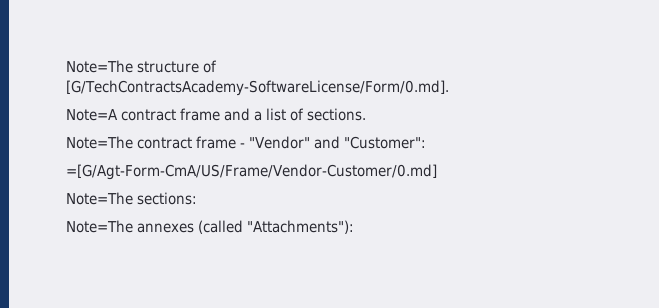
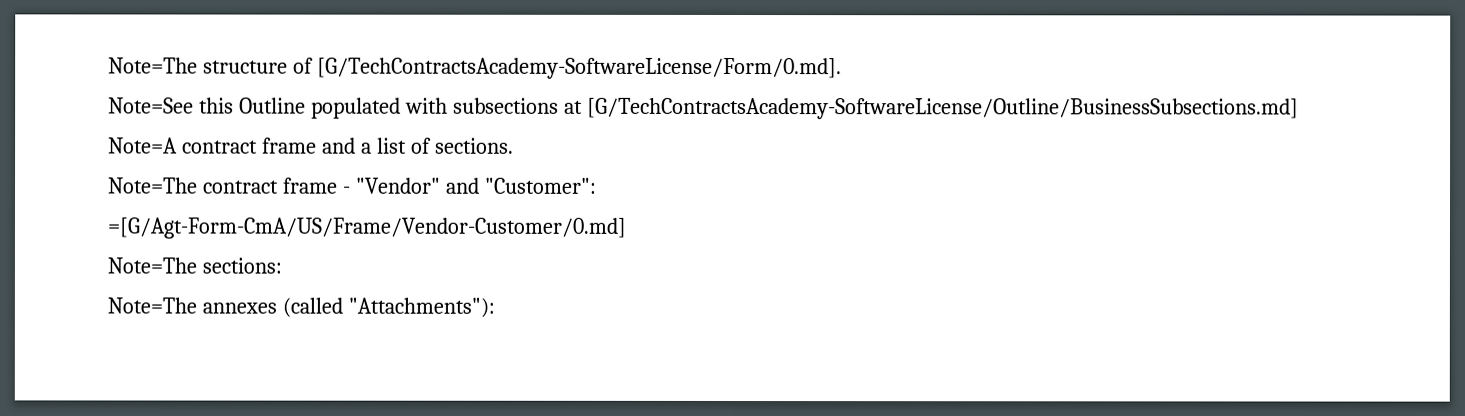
(449, 88) none -> [108,97,1299,120] // Note=See this Outline populated with subsections at [G/TechContractsAcademy-SoftwareLicense/Outline/BusinessSubsections.md]

